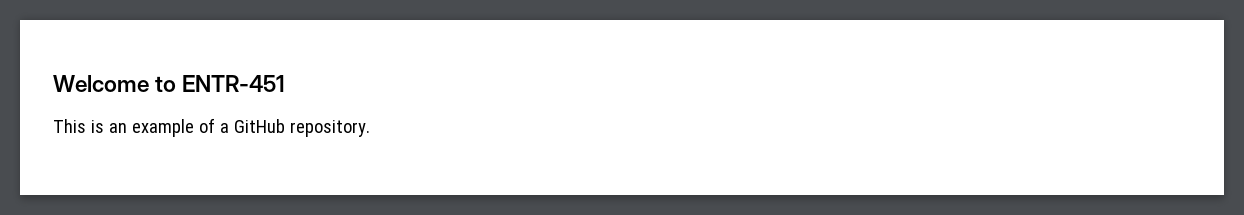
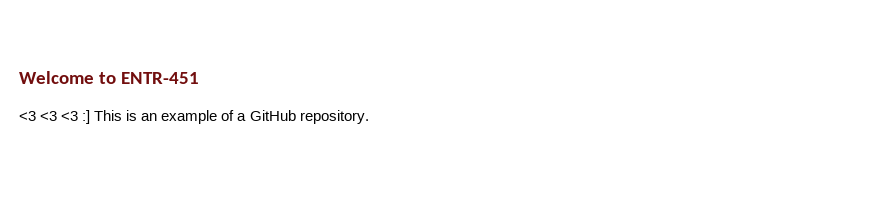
(286, 83) none -> [19,110,91,124] <3 <3 <3 :]

